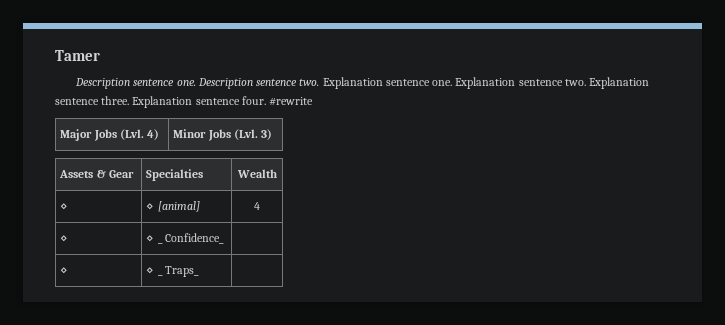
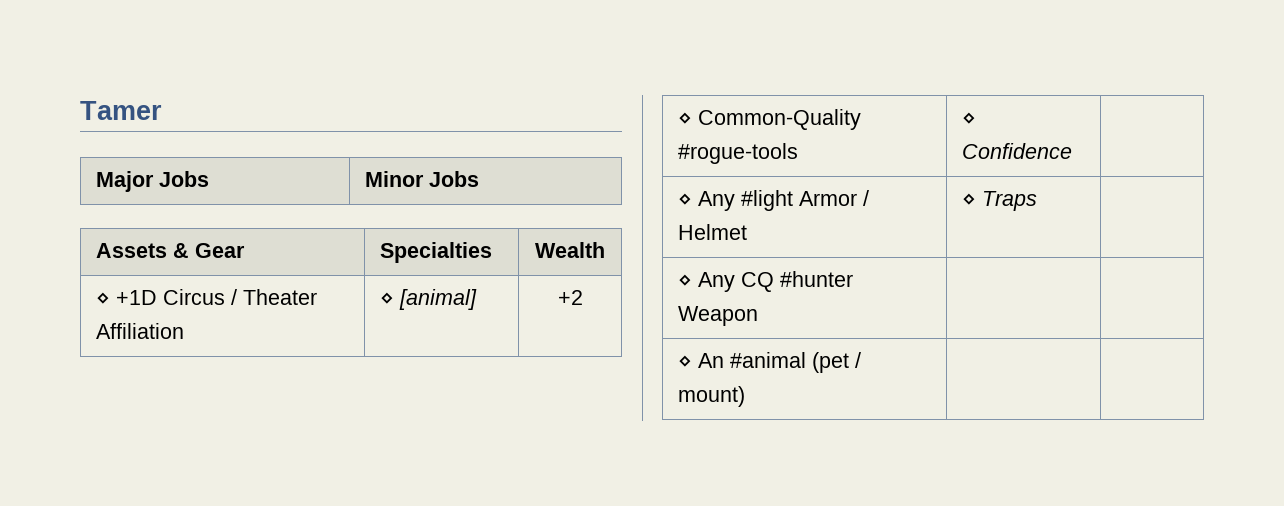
[75,77,650,89] [55,96,314,108] // Description sentence one. Description sentence two. Explanation sentence one. Explanation sentence two. Explanation sentence three. Explanation sentence four. #rewrite -> (162, 110) none
[119,129,160,140] (Lvl. 4) -> (209, 179) none
[233,129,273,140] (Lvl. 3) -> (479, 179) none
(69, 206) none -> [115,289,317,305] [95,323,184,339] +1D Circus / Theater Affiliation
[253,202,260,210] [60,235,69,242] [146,235,155,242] [157,233,224,244] [60,267,69,274] [146,267,155,274] [157,266,199,277] 4 // ⋄ | ⋄ _ Confidence_ | // ⋄ | ⋄ _ Traps_ -> [557,290,583,305] [677,109,861,130] [677,143,798,164] [961,112,976,125] [961,143,1072,159] [677,190,869,211] [677,224,747,240] [961,191,1037,211] [677,271,853,292] [677,306,758,326] [677,352,861,373] [677,386,745,407] +2 // ⋄ Common-Quality #rogue-tools | ⋄ Confidence | // ⋄ Any #light Armor / Helmet | ⋄ Traps | // ⋄ Any CQ #hunter Weapon | | // ⋄ An #animal (pet / mount) |

